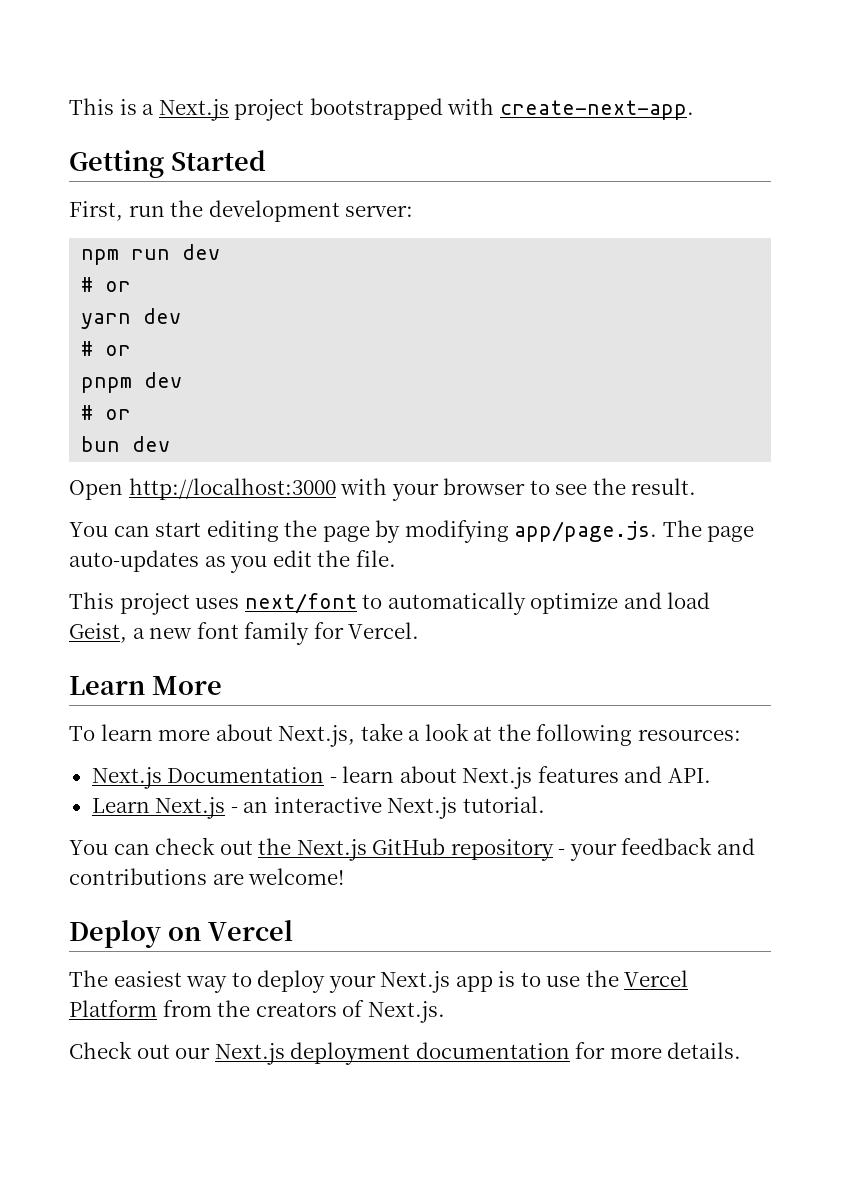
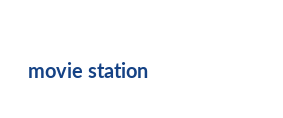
[69,98,694,121] [69,150,266,178] [69,200,414,222] [81,244,221,265] [81,277,132,292] [81,308,182,329] [81,341,132,356] [81,372,183,393] [81,405,132,420] [81,436,171,452] [69,478,697,501] [69,520,755,543] [69,550,396,573] [69,592,711,615] [69,622,420,645] [69,676,222,695] [69,723,741,747] [91,766,711,789] [91,796,545,819] [69,837,755,861] [69,868,345,885] [69,920,293,948] [69,970,689,993] [69,1000,445,1023] [69,1041,742,1065] This is a Next.js project bootstrapped with create-next-app. // Getting Started // First, run the development server: // npm run dev // # or // yarn dev // # or // pnpm dev // # or // bun dev // Open http://localhost:3000 with your browser to see the result. // You can start editing the page by modifying app/page.js. The page auto-updates as you edit the file. // This project uses next/font to automatically optimize and load Geist, a new font family for Vercel. // Learn More // To learn more about Next.js, take a look at the following resources: // Next.js Documentation - learn about Next.js features and API. // Learn Next.js - an interactive Next.js tutorial. // You can check out the Next.js GitHub repository - your feedback and contributions are welcome! // Deploy on Vercel // The easiest way to deploy your Next.js app is to use the Vercel Platform from the creators of Next.js. // Check out our Next.js deployment documentation for more details. -> [28,62,149,78] movie station

